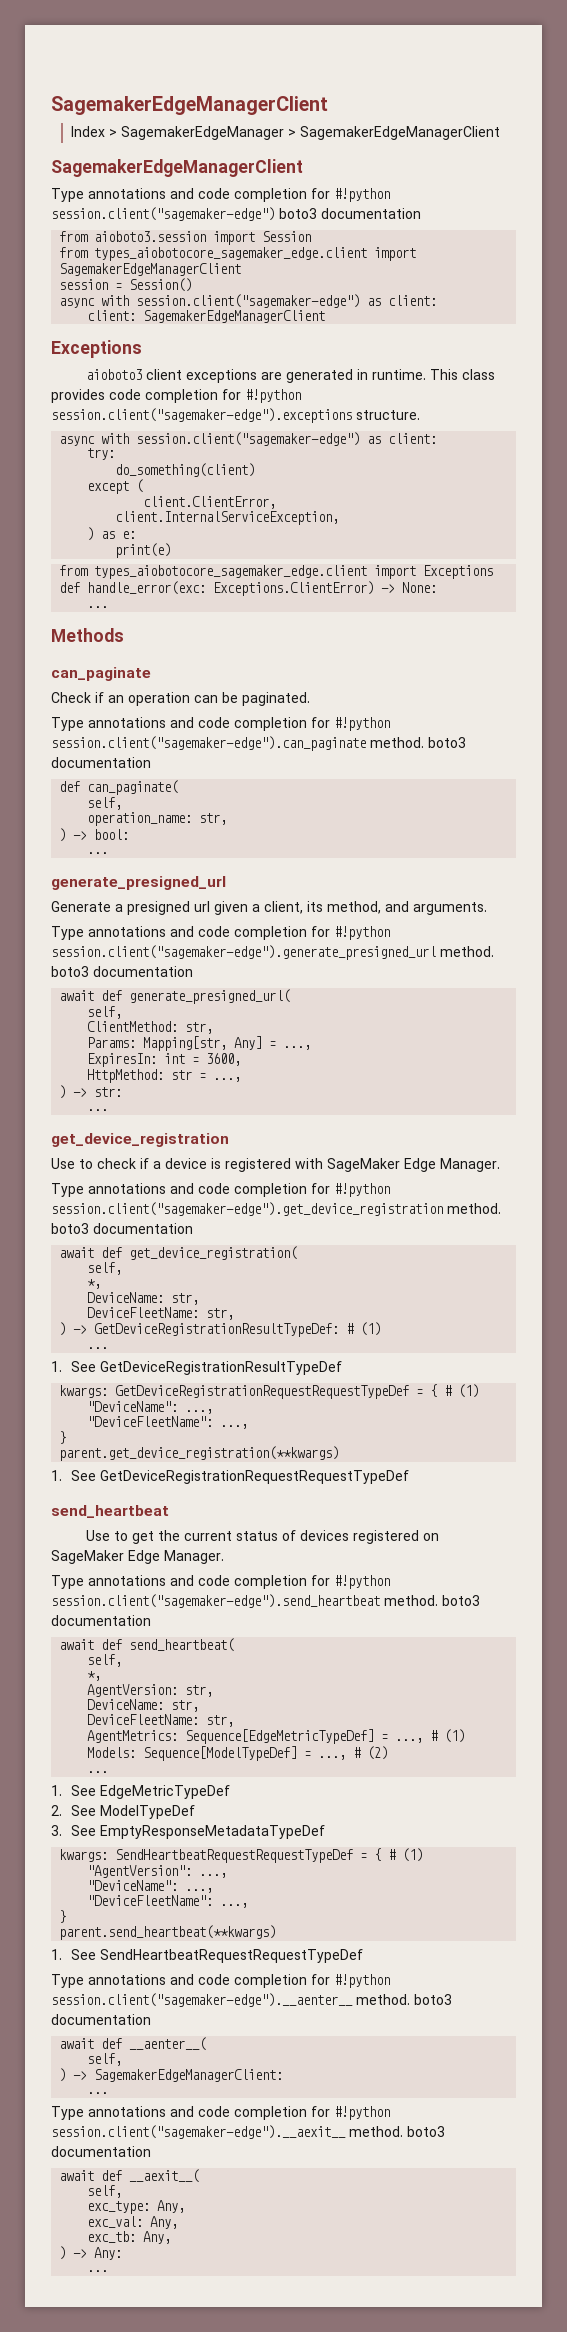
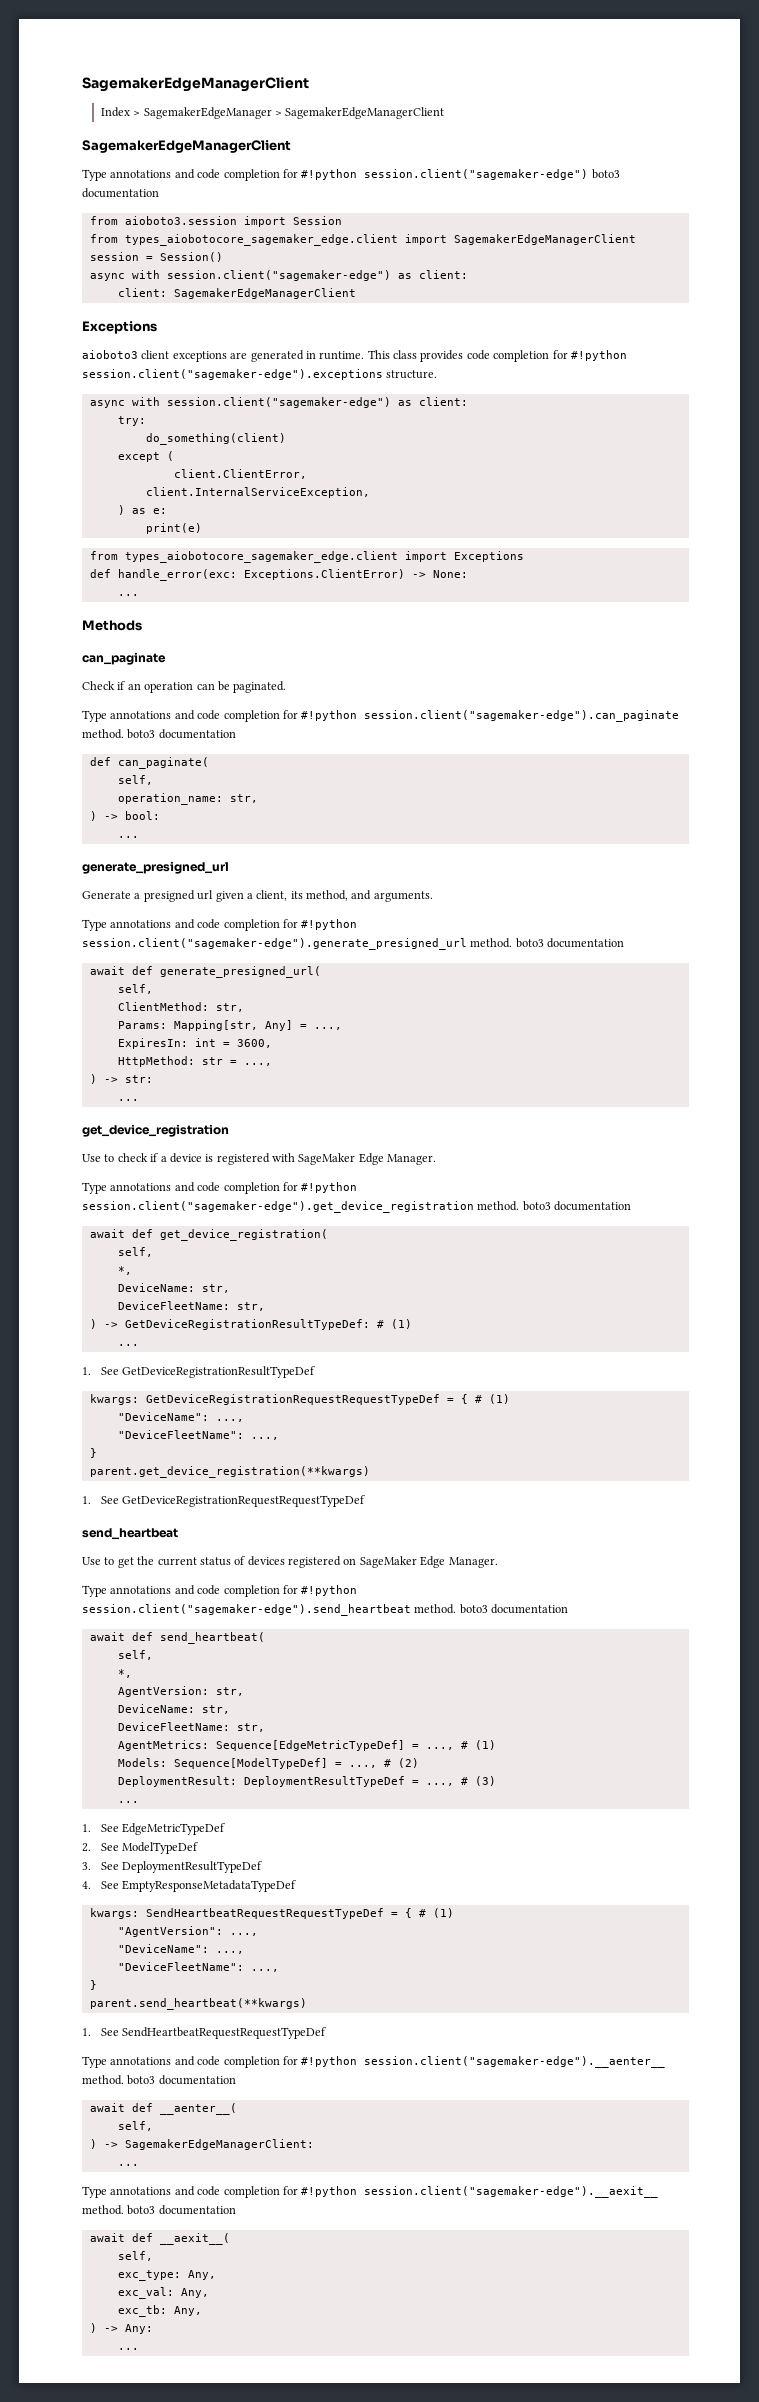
(389, 1753) none -> [117,1776,496,1787] // DeploymentResult: DeploymentResultTypeDef = ..., # (3)
(96, 1830) none -> [122,1861,263,1873] [82,1881,119,1889] DeploymentResultTypeDef // 4. See

